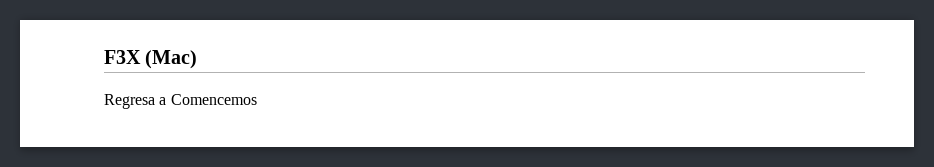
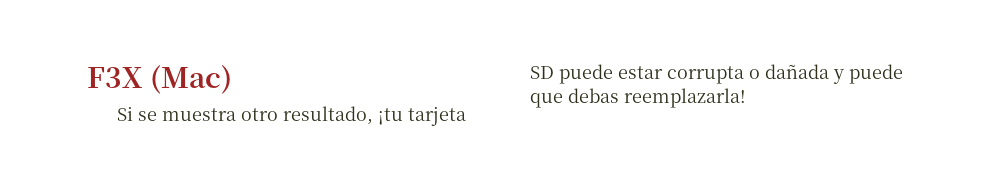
[104,94,257,109] Regresa a Comencemos -> [116,106,466,126] [530,64,903,84] [530,88,746,108] Si se muestra otro resultado, ¡tu tarjeta SD puede estar corrupta o dañada y puede que debas reemplazarla!

